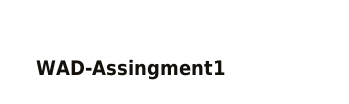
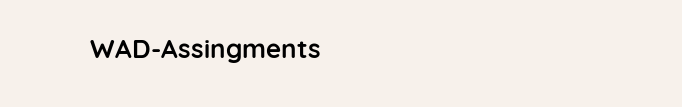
[36,59,226,80] WAD-Assingment1 -> [90,39,321,63] WAD-Assingments

